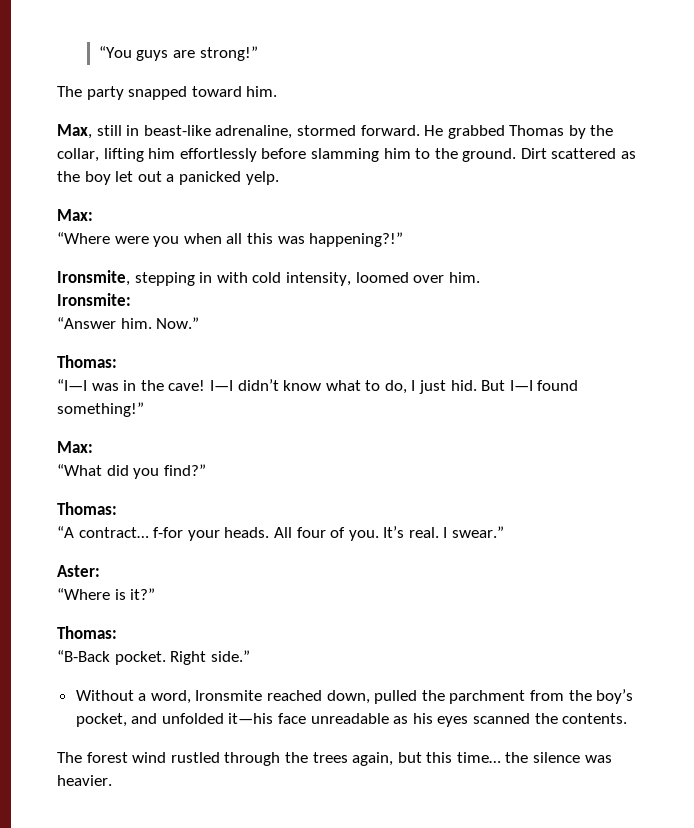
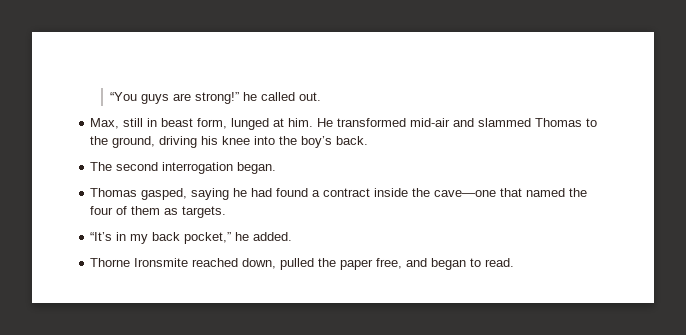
[57,86,278,100] [57,124,614,139] [57,148,637,162] [57,171,279,185] [57,209,93,221] [57,232,404,247] [57,270,480,286] [57,293,131,306] [57,317,200,329] [57,355,117,368] [57,379,579,394] [57,402,144,417] [57,441,93,453] [57,464,206,479] [57,502,117,515] [57,526,505,541] [57,565,100,577] [57,588,156,600] [57,626,117,639] [57,650,250,665] [75,690,191,704] // The party snapped toward him. // Max, still in beast-like adrenaline, stormed forward. He grabbed Thomas by the collar, lifting him effortlessly before slamming him to the ground. Dirt scattered as the boy let out a panicked yelp. // Max: // “Where were you when all this was happening?!” // Ironsmite, stepping in with cold intensity, loomed over him. // Ironsmite: // “Answer him. Now.” // Thomas: // “I—I was in the cave! I—I didn’t know what to do, I just hid. But I—I found something!” // Max: // “What did you find?” // Thomas: // “A contract… f-for your heads. All four of you. It’s real. I swear.” // Aster: // “Where is it?” // Thomas: // “B-Back pocket. Right side.” // Without a word, -> [243,92,322,101] [90,118,598,130] [90,136,369,148] [90,162,277,174] [90,188,588,200] [90,206,227,218] [90,232,293,244] [90,258,131,267] he called out. // Max, still in beast form, lunged at him. He transformed mid-air and slammed Thomas to the ground, driving his knee into the boy’s back. // The second interrogation began. // Thomas gasped, saying he had found a contract inside the cave—one that named the four of them as targets. // “It’s in my back pocket,” he added. // Thorne
[449,689,634,704] [75,713,628,727] [57,752,612,766] [57,775,112,786] parchment from the boy’s pocket, and unfolded it—his face unreadable as his eyes scanned the contents. // The forest wind rustled through the trees again, but this time… the silence was heavier. -> [340,258,515,270] paper free, and began to read.

